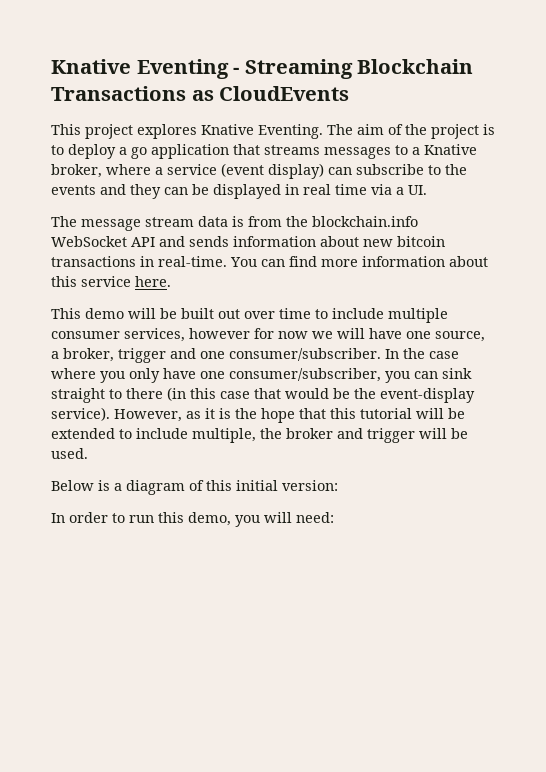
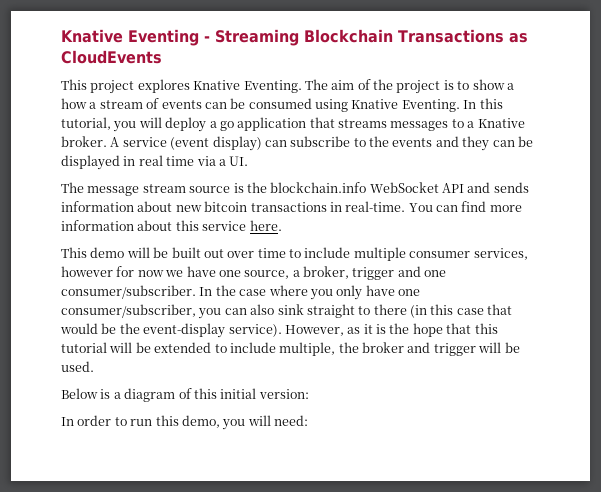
(64, 150) none -> [472,79,514,90] [61,98,503,112] [61,117,162,132] show a how a stream of events can be consumed using Knative Eventing. In this tutorial, you will
[51,164,163,178] broker, where a -> [61,136,120,147] broker. A
[198,216,282,227] data is from -> [189,183,244,193] source is
[337,328,365,339] will -> (184, 273) none
(438, 375) none -> [250,304,275,315] also

